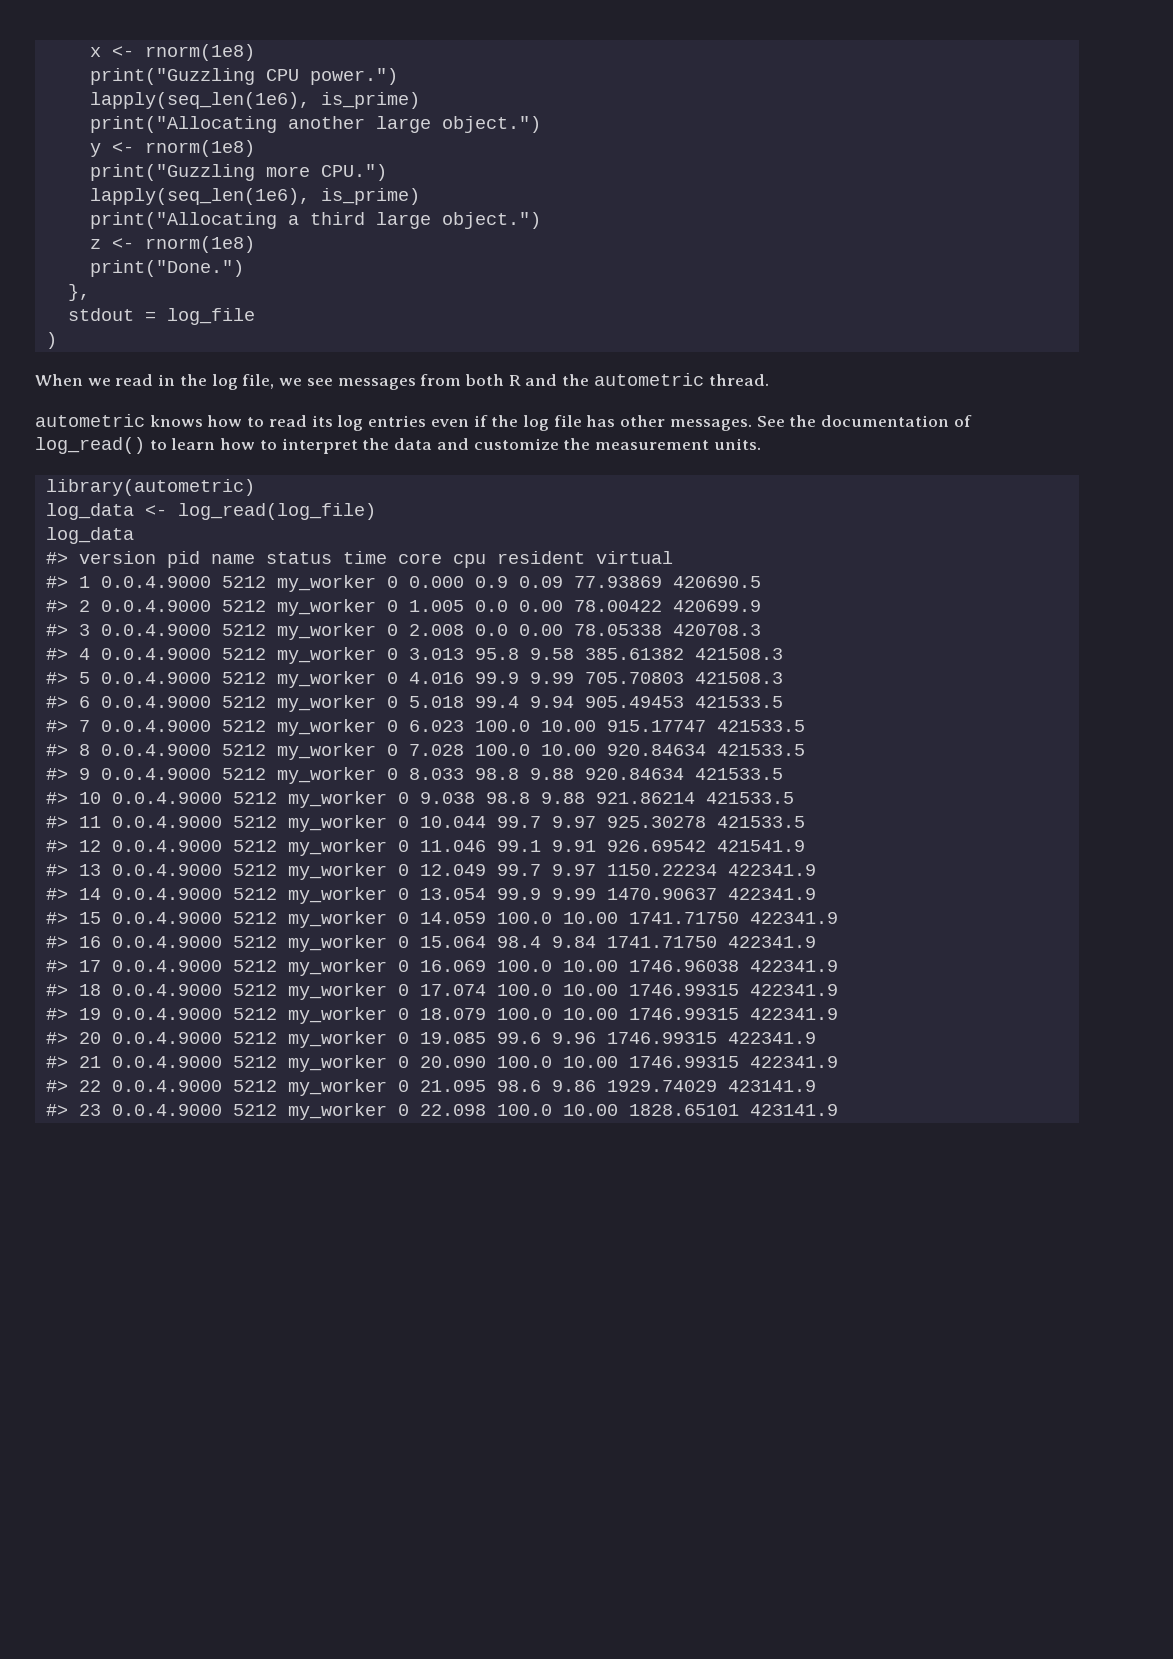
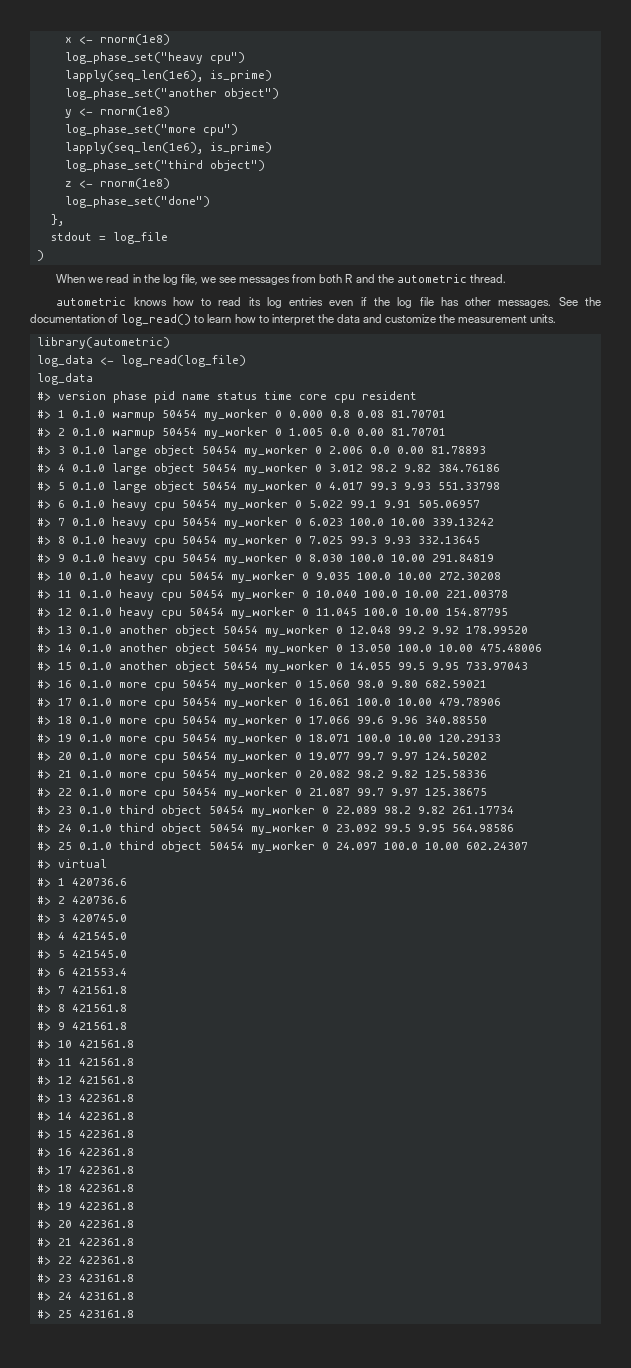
[89,68,398,85] [89,92,420,109] [89,116,541,133] print("Guzzling CPU power.") // lapply(seq_len(1e6), is_prime) // print("Allocating another large object.") -> [64,52,245,64] [64,70,272,82] [64,88,279,100] log_phase_set("heavy cpu") // lapply(seq_len(1e6), is_prime) // log_phase_set("another object")
[89,164,387,181] [89,188,420,205] [89,212,541,229] print("Guzzling more CPU.") // lapply(seq_len(1e6), is_prime) // print("Allocating a third large object.") -> [64,124,238,136] [64,142,272,154] [64,160,265,172] log_phase_set("more cpu") // lapply(seq_len(1e6), is_prime) // log_phase_set("third object")
[89,260,244,277] print("Done.") -> [64,196,210,208] log_phase_set("done")
(156, 557) none -> [112,391,147,403] phase
[595,551,673,564] [45,575,761,592] [45,600,266,612] virtual // #> 1 0.0.4.9000 5212 my_worker 0 0.000 0.9 0.09 77.93869 420690.5 // #> 2 0.0.4.9000 5212 -> [36,409,446,421] [36,428,197,439] // #> 1 0.1.0 warmup 50454 my_worker 0 0.000 0.8 0.08 81.70701 // #> 2 0.1.0 warmup 50454
[573,600,761,612] [45,623,761,640] [45,647,783,664] [45,671,783,688] [45,695,783,712] [45,720,266,732] 78.00422 420699.9 // #> 3 0.0.4.9000 5212 my_worker 0 2.008 0.0 0.00 78.05338 420708.3 // #> 4 0.0.4.9000 5212 my_worker 0 3.013 95.8 9.58 385.61382 421508.3 // #> 5 0.0.4.9000 5212 my_worker 0 4.016 99.9 9.99 705.70803 421508.3 // #> 6 0.0.4.9000 5212 my_worker 0 5.018 99.4 9.94 905.49453 421533.5 // #> 7 0.0.4.9000 5212 -> [390,428,446,436] [36,445,486,457] [36,463,500,475] [36,481,500,493] [36,499,480,511] [36,517,217,529] 81.70701 // #> 3 0.1.0 large object 50454 my_worker 0 2.006 0.0 0.00 81.78893 // #> 4 0.1.0 large object 50454 my_worker 0 3.012 98.2 9.82 384.76186 // #> 5 0.1.0 large object 50454 my_worker 0 4.017 99.3 9.93 551.33798 // #> 6 0.1.0 heavy cpu 50454 my_worker 0 5.022 99.1 9.91 505.06957 // #> 7 0.1.0 heavy cpu 50454
[606,720,805,732] [45,743,805,760] [45,767,783,784] [45,791,794,808] [45,815,805,832] [45,839,805,856] [45,863,816,880] [45,887,816,904] [45,911,838,928] [45,935,816,952] [45,959,838,976] [45,983,838,1000] [45,1007,838,1024] [45,1031,816,1048] [45,1055,838,1072] [45,1079,816,1096] [45,1103,838,1120] 915.17747 421533.5 // #> 8 0.0.4.9000 5212 my_worker 0 7.028 100.0 10.00 920.84634 421533.5 // #> 9 0.0.4.9000 5212 my_worker 0 8.033 98.8 9.88 920.84634 421533.5 // #> 10 0.0.4.9000 5212 my_worker 0 9.038 98.8 9.88 921.86214 421533.5 // #> 11 0.0.4.9000 5212 my_worker 0 10.044 99.7 9.97 925.30278 421533.5 // #> 12 0.0.4.9000 5212 my_worker 0 11.046 99.1 9.91 926.69542 421541.9 // #> 13 0.0.4.9000 5212 my_worker 0 12.049 99.7 9.97 1150.22234 422341.9 // #> 14 0.0.4.9000 5212 my_worker 0 13.054 99.9 9.99 1470.90637 422341.9 // #> 15 0.0.4.9000 5212 my_worker 0 14.059 100.0 10.00 1741.71750 422341.9 // #> 16 0.0.4.9000 5212 my_worker 0 15.064 98.4 9.84 1741.71750 422341.9 // #> 17 0.0.4.9000 5212 my_worker 0 16.069 100.0 10.00 1746.96038 422341.9 // #> 18 0.0.4.9000 5212 my_worker 0 17.074 100.0 10.00 1746.99315 422341.9 // #> 19 0.0.4.9000 5212 my_worker 0 18.079 100.0 10.00 1746.99315 422341.9 // #> 20 0.0.4.9000 5212 my_worker 0 19.085 99.6 9.96 1746.99315 422341.9 // #> 21 0.0.4.9000 5212 my_worker 0 20.090 100.0 10.00 1746.99315 422341.9 // #> 22 0.0.4.9000 5212 my_worker 0 21.095 98.6 9.86 1929.74029 423141.9 // #> 23 0.0.4.9000 5212 my_worker 0 22.098 100.0 10.00 1828.65101 423141.9 -> [431,518,494,526] [36,535,480,547] [36,553,494,565] [36,571,501,583] [36,589,508,601] [36,607,508,619] [36,625,528,637] [36,643,542,655] [36,661,528,673] [36,679,487,691] [36,697,501,709] [36,715,487,727] [36,733,501,745] [36,751,487,763] [36,769,487,781] [36,787,487,799] [36,805,514,817] [36,823,514,835] [36,841,528,853] [36,859,107,869] [36,878,127,887] [36,896,127,905] [36,914,127,923] [36,932,127,941] [36,950,127,959] [36,968,127,977] [36,986,127,995] [36,1004,127,1013] [36,1022,127,1031] [36,1040,134,1049] [36,1058,134,1067] [36,1076,134,1085] [36,1094,134,1103] [36,1112,134,1121] [36,1130,134,1139] [36,1148,134,1157] [36,1166,134,1175] [36,1184,134,1193] [36,1202,134,1211] [36,1220,134,1229] [36,1238,134,1247] [36,1256,134,1265] [36,1274,134,1283] [36,1292,134,1301] [36,1310,134,1319] 339.13242 // #> 8 0.1.0 heavy cpu 50454 my_worker 0 7.025 99.3 9.93 332.13645 // #> 9 0.1.0 heavy cpu 50454 my_worker 0 8.030 100.0 10.00 291.84819 // #> 10 0.1.0 heavy cpu 50454 my_worker 0 9.035 100.0 10.00 272.30208 // #> 11 0.1.0 heavy cpu 50454 my_worker 0 10.040 100.0 10.00 221.00378 // #> 12 0.1.0 heavy cpu 50454 my_worker 0 11.045 100.0 10.00 154.87795 // #> 13 0.1.0 another object 50454 my_worker 0 12.048 99.2 9.92 178.99520 // #> 14 0.1.0 another object 50454 my_worker 0 13.050 100.0 10.00 475.48006 // #> 15 0.1.0 another object 50454 my_worker 0 14.055 99.5 9.95 733.97043 // #> 16 0.1.0 more cpu 50454 my_worker 0 15.060 98.0 9.80 682.59021 // #> 17 0.1.0 more cpu 50454 my_worker 0 16.061 100.0 10.00 479.78906 // #> 18 0.1.0 more cpu 50454 my_worker 0 17.066 99.6 9.96 340.88550 // #> 19 0.1.0 more cpu 50454 my_worker 0 18.071 100.0 10.00 120.29133 // #> 20 0.1.0 more cpu 50454 my_worker 0 19.077 99.7 9.97 124.50202 // #> 21 0.1.0 more cpu 50454 my_worker 0 20.082 98.2 9.82 125.58336 // #> 22 0.1.0 more cpu 50454 my_worker 0 21.087 99.7 9.97 125.38675 // #> 23 0.1.0 third object 50454 my_worker 0 22.089 98.2 9.82 261.17734 // #> 24 0.1.0 third object 50454 my_worker 0 23.092 99.5 9.95 564.98586 // #> 25 0.1.0 third object 50454 my_worker 0 24.097 100.0 10.00 602.24307 // #> virtual // #> 1 420736.6 // #> 2 420736.6 // #> 3 420745.0 // #> 4 421545.0 // #> 5 421545.0 // #> 6 421553.4 // #> 7 421561.8 // #> 8 421561.8 // #> 9 421561.8 // #> 10 421561.8 // #> 11 421561.8 // #> 12 421561.8 // #> 13 422361.8 // #> 14 422361.8 // #> 15 422361.8 // #> 16 422361.8 // #> 17 422361.8 // #> 18 422361.8 // #> 19 422361.8 // #> 20 422361.8 // #> 21 422361.8 // #> 22 422361.8 // #> 23 423161.8 // #> 24 423161.8 // #> 25 423161.8

